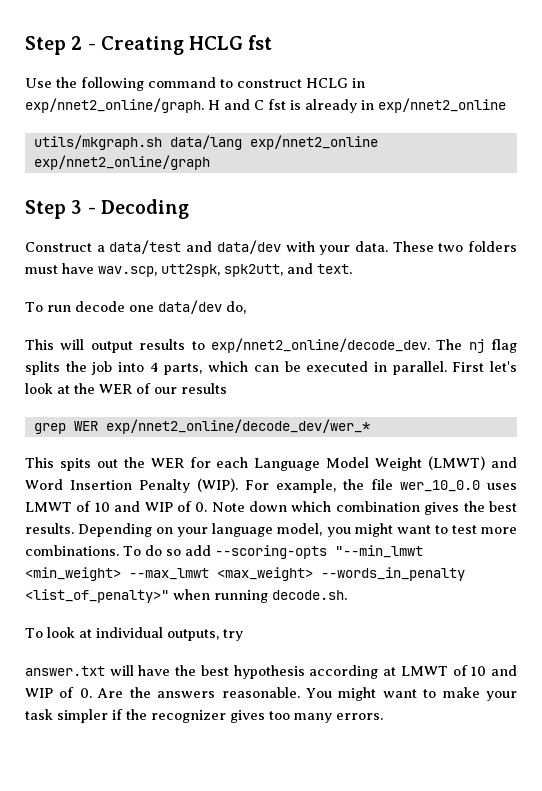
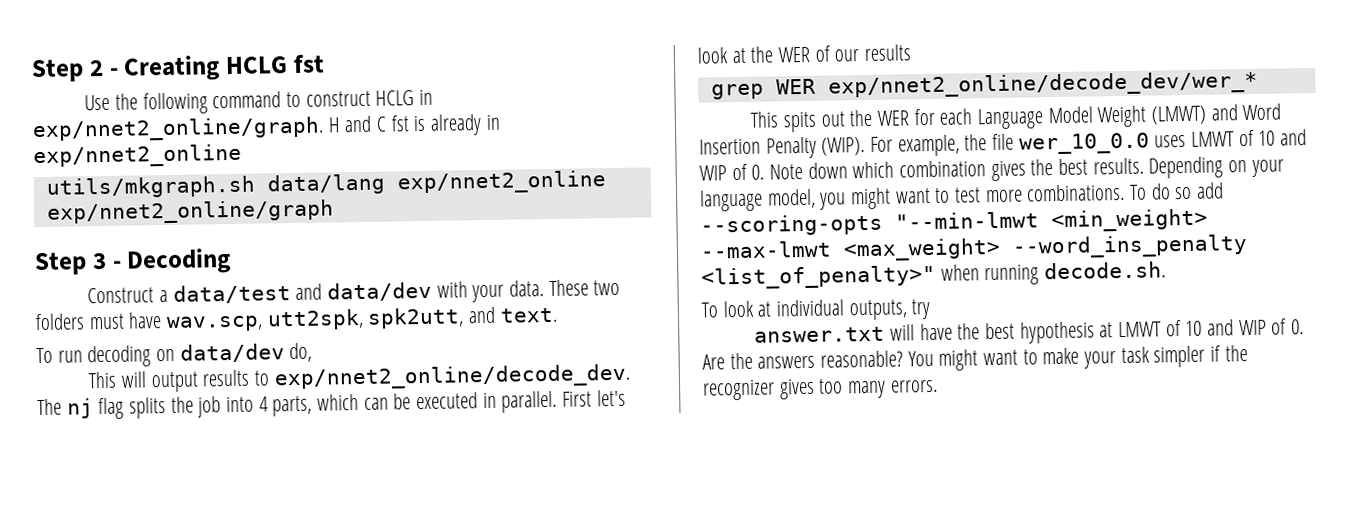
[74,301,154,312] decode one -> [87,345,175,368] decoding on
[334,545,423,558] [25,567,465,581] "--min_lmwt <min_weight> --max_lmwt <max_weight> --words_in_penalty -> [895,208,1208,233] [700,234,1248,262] "--min-lmwt <min_weight> --max-lmwt <max_weight> --word_ins_penalty
[309,665,379,679] according -> (1095, 332) none
[221,687,300,698] reasonable. -> [820,350,904,368] reasonable?

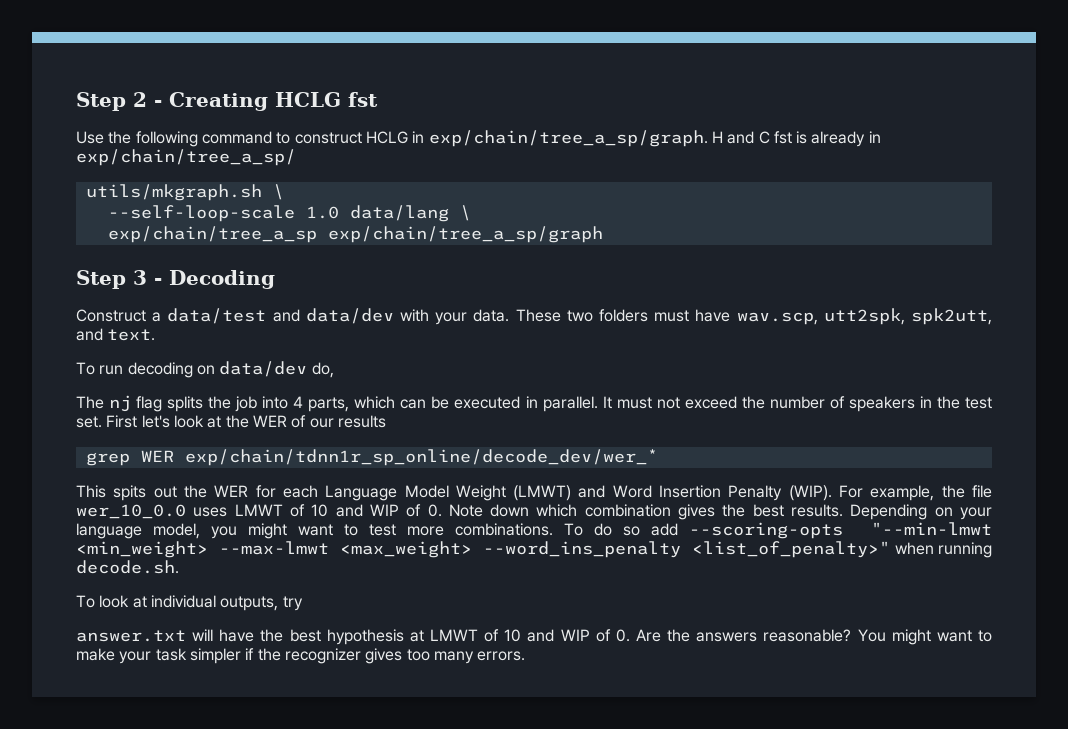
[32,116,324,143] exp/nnet2_online/graph. -> [428,130,708,147] exp/chain/tree_a_sp/graph.
[33,143,242,169] exp/nnet2_online -> [76,149,296,166] exp/chain/tree_a_sp/
[266,170,606,196] [46,199,334,225] data/lang exp/nnet2_online exp/nnet2_online/graph -> [272,184,284,200] [107,205,471,222] [107,226,603,243] \ // --self-loop-scale 1.0 data/lang \ // exp/chain/tree_a_sp exp/chain/tree_a_sp/graph
[88,363,631,393] This will output results to exp/nnet2_online/decode_dev. -> (334, 370) none
(558, 401) none -> [602,396,992,412] [76,416,102,428] It must not exceed the number of speakers in the test set.
[827,70,1258,99] exp/nnet2_online/decode_dev/wer_* -> [184,449,658,466] exp/chain/tdnn1r_sp_online/decode_dev/wer_*

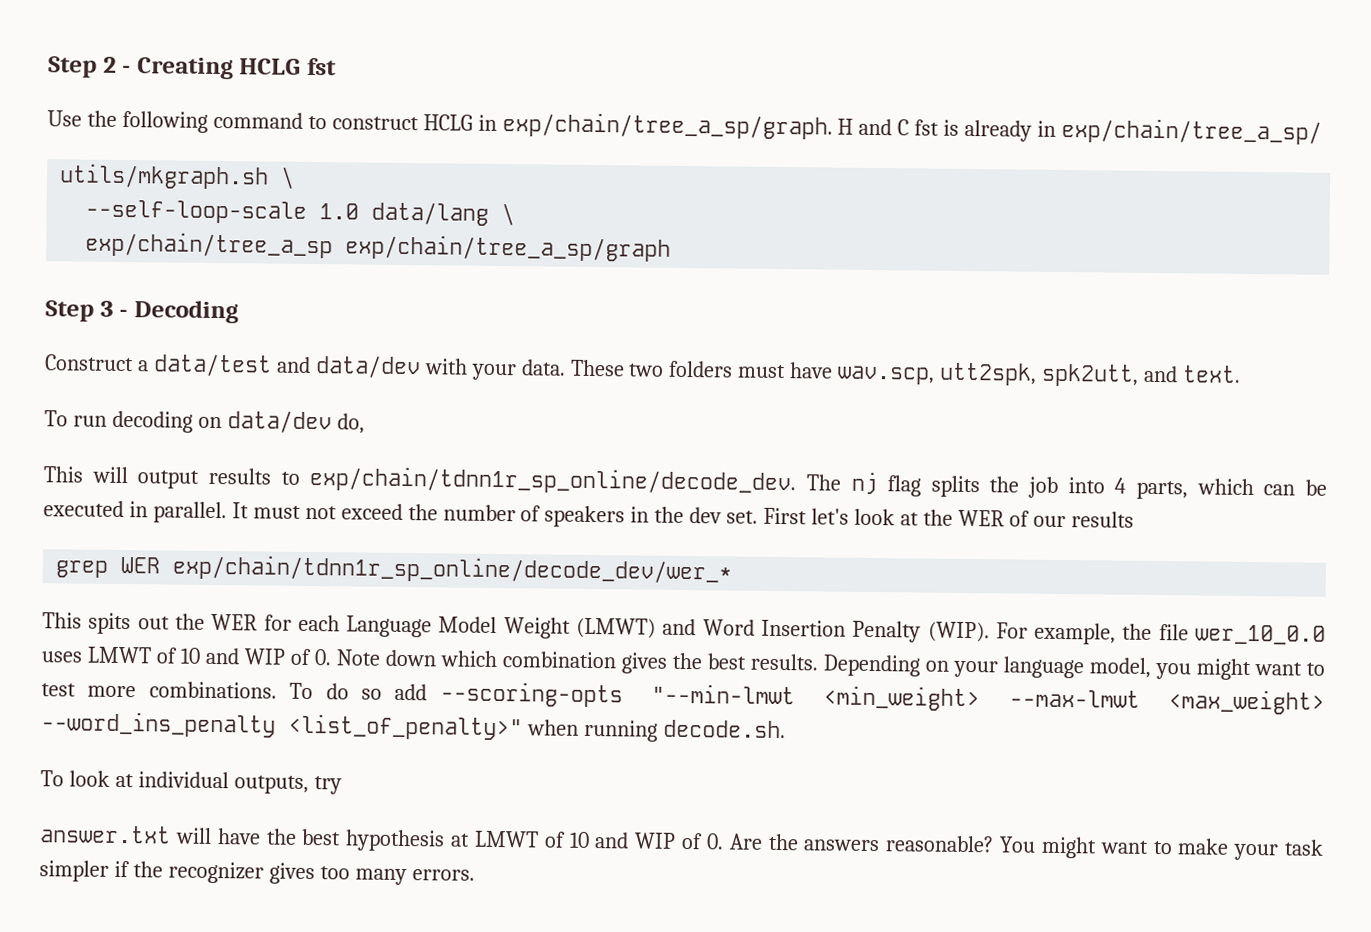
(334, 370) none -> [43,466,797,496] This will output results to exp/chain/tdnn1r_sp_online/decode_dev.
[964,397,992,409] test -> [689,507,723,524] dev

